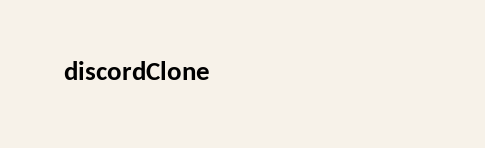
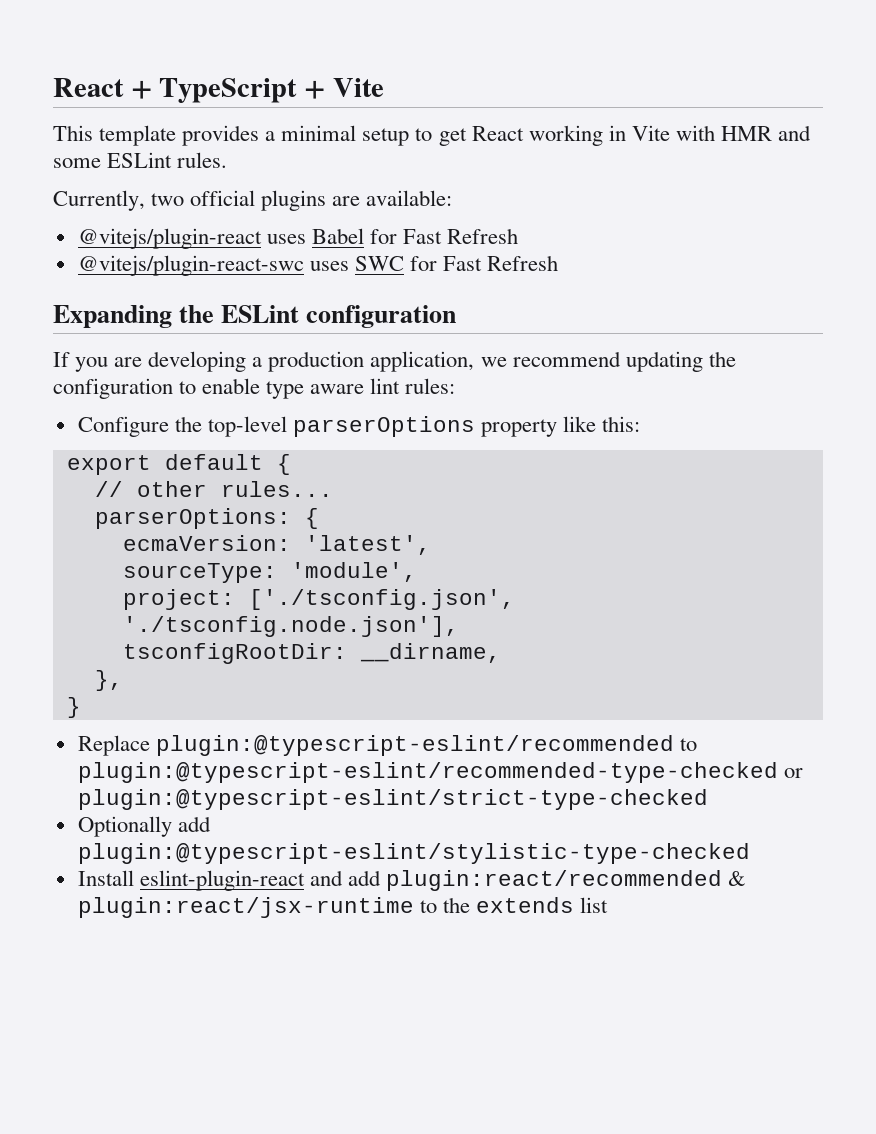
[64,61,210,80] discordClone -> [53,78,384,103] [53,125,812,146] [53,152,228,168] [53,190,453,211] [77,228,519,249] [77,255,559,276] [53,305,457,328] [53,351,736,372] [53,378,456,399] [77,416,641,437] [66,454,291,475] [94,481,333,497] [94,508,319,529] [122,535,431,555] [122,562,417,583] [122,589,515,610] [122,616,459,637] [122,643,501,664] [94,670,123,691] [66,697,81,718] [77,735,697,756] [77,762,803,783] [77,789,708,810] [77,816,211,837] [77,843,750,864] [77,870,747,891] [77,897,609,918] React + TypeScript + Vite // This template provides a minimal setup to get React working in Vite with HMR and some ESLint rules. // Currently, two official plugins are available: // @vitejs/plugin-react uses Babel for Fast Refresh // @vitejs/plugin-react-swc uses SWC for Fast Refresh // Expanding the ESLint configuration // If you are developing a production application, we recommend updating the configuration to enable type aware lint rules: // Configure the top-level parserOptions property like this: // export default { // // other rules... // parserOptions: { // ecmaVersion: 'latest', // sourceType: 'module', // project: ['./tsconfig.json', './tsconfig.node.json'], // tsconfigRootDir: __dirname, // }, // } // Replace plugin:@typescript-eslint/recommended to plugin:@typescript-eslint/recommended-type-checked or plugin:@typescript-eslint/strict-type-checked // Optionally add plugin:@typescript-eslint/stylistic-type-checked // Install eslint-plugin-react and add plugin:react/recommended & plugin:react/jsx-runtime to the extends list

